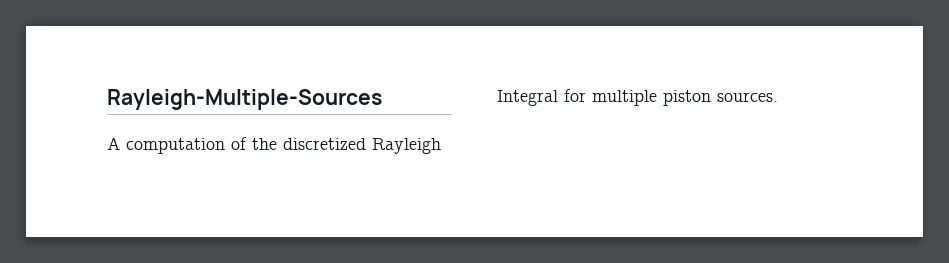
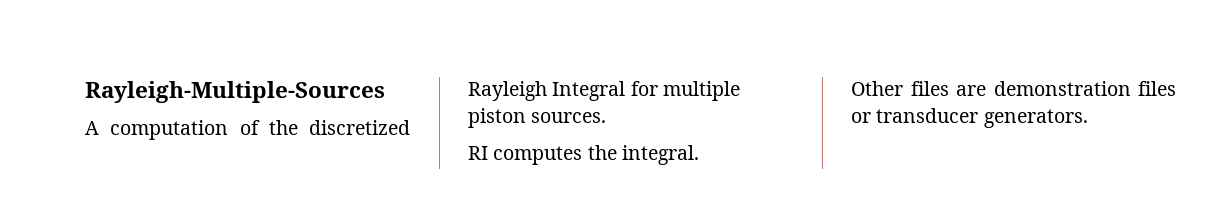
(778, 97) none -> [468,145,699,165] [851,81,1176,96] [851,108,1088,128] // RI computes the integral. // Other files are demonstration files or transducer generators.

